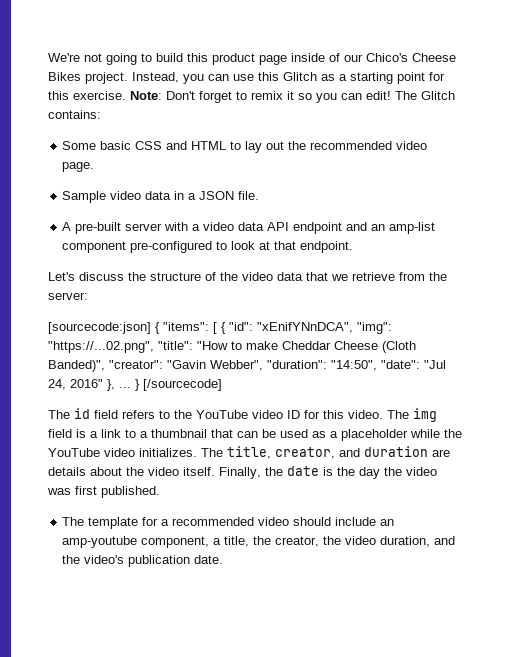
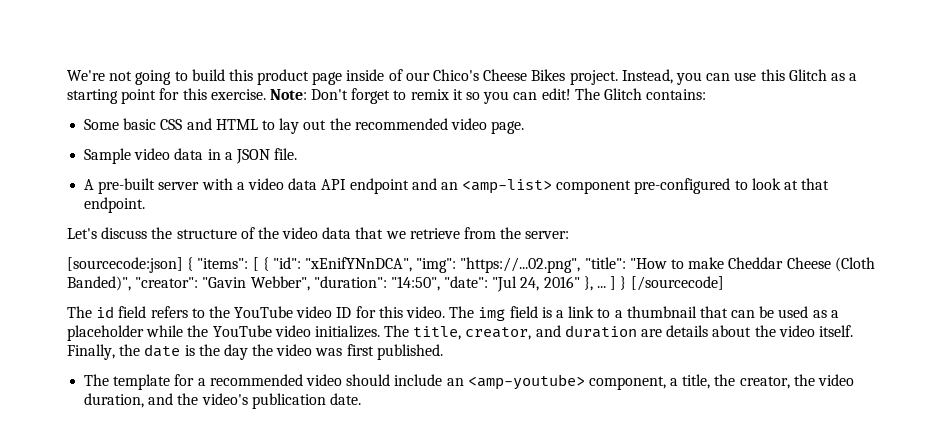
[389,222,436,234] amp-list -> [462,179,553,194] <amp-list>
(131, 387) none -> [610,276,617,290] ]
[62,536,138,548] amp-youtube -> [467,374,585,390] <amp-youtube>

